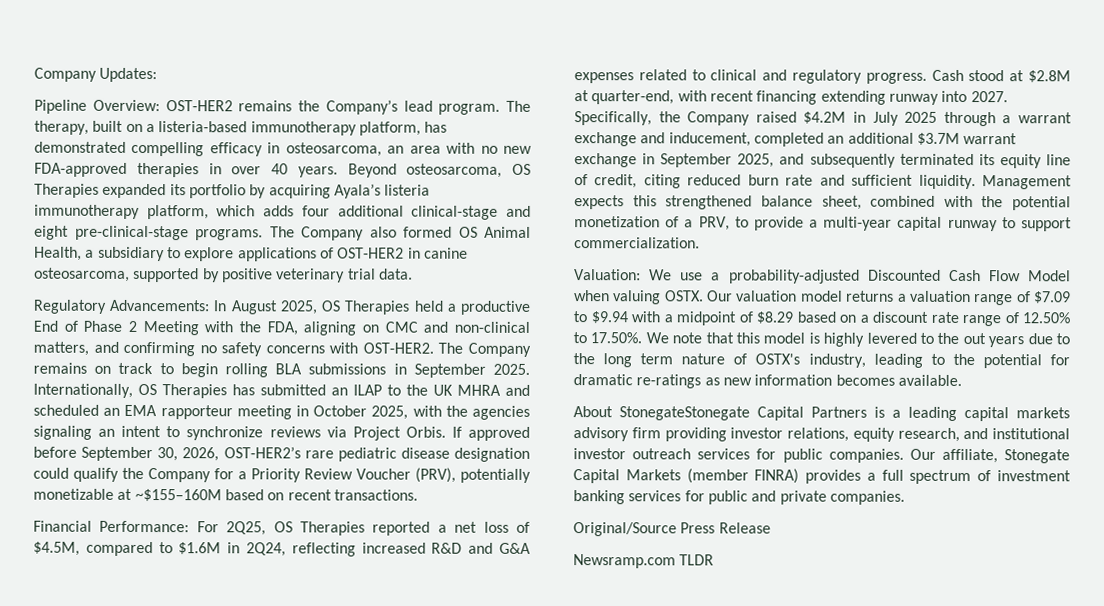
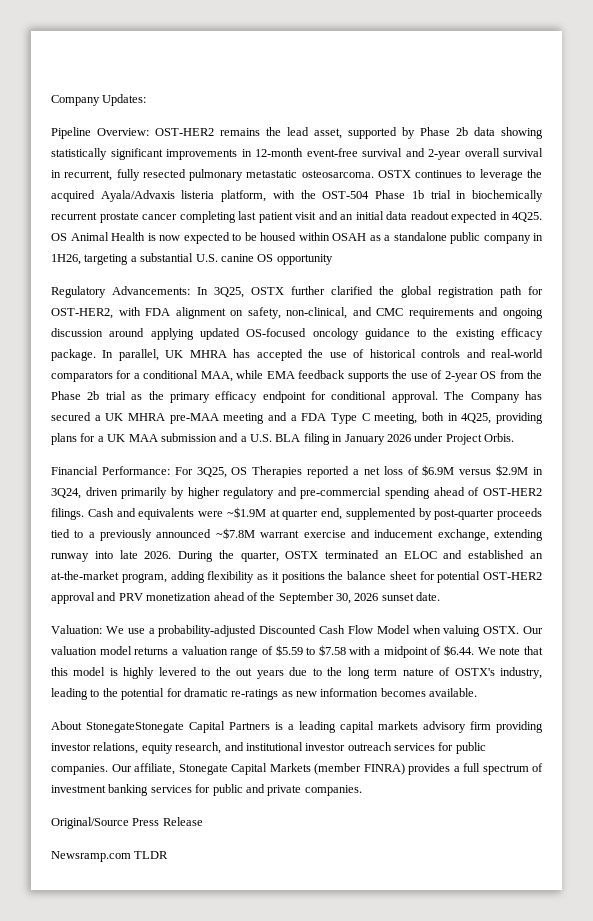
[325,99,531,115] [34,120,448,136] [34,141,533,157] [34,162,531,178] [34,183,431,199] [34,204,531,220] [34,225,531,241] [34,246,468,262] [34,267,413,283] [33,299,531,315] [33,320,530,336] [33,341,531,357] [33,362,530,378] [33,383,530,399] [33,404,530,420] [33,425,531,441] [33,446,530,462] [33,467,531,483] [33,488,418,502] Company’s lead program. The therapy, built on a listeria-based immunotherapy platform, has demonstrated compelling efficacy in osteosarcoma, an area with no new FDA-approved therapies in over 40 years. Beyond osteosarcoma, OS Therapies expanded its portfolio by acquiring Ayala’s listeria immunotherapy platform, which adds four additional clinical-stage and eight pre-clinical-stage programs. The Company also formed OS Animal Health, a subsidiary to explore applications of OST-HER2 in canine osteosarcoma, supported by positive veterinary trial data. // Regulatory Advancements: In August 2025, OS Therapies held a productive End of Phase 2 Meeting with the FDA, aligning on CMC and non-clinical matters, and confirming no safety concerns with OST-HER2. The Company remains on track to begin rolling BLA submissions in September 2025. Internationally, OS Therapies has submitted an ILAP to the UK MHRA and scheduled an EMA rapporteur meeting in October 2025, with the agencies signaling an intent to synchronize reviews via Project Orbis. If approved before September 30, 2026, OST-HER2’s rare pediatric disease designation could qualify the Company for a Priority Review Voucher (PRV), potentially monetizable at ~$155–160M based on recent transactions. -> [287,127,543,139] [51,148,543,160] [51,169,542,181] [51,190,544,202] [51,211,542,223] [51,232,543,244] [51,253,333,265] [51,286,543,298] [51,307,543,319] [51,328,543,340] [51,349,543,361] [51,370,542,382] [51,391,542,403] [51,412,544,424] [51,433,514,445] lead asset, supported by Phase 2b data showing statistically significant improvements in 12-month event-free survival and 2-year overall survival in recurrent, fully resected pulmonary metastatic osteosarcoma. OSTX continues to leverage the acquired Ayala/Advaxis listeria platform, with the OST-504 Phase 1b trial in biochemically recurrent prostate cancer completing last patient visit and an initial data readout expected in 4Q25. OS Animal Health is now expected to be housed within OSAH as a standalone public company in 1H26, targeting a substantial U.S. canine OS opportunity // Regulatory Advancements: In 3Q25, OSTX further clarified the global registration path for OST-HER2, with FDA alignment on safety, non-clinical, and CMC requirements and ongoing discussion around applying updated OS-focused oncology guidance to the existing efficacy package. In parallel, UK MHRA has accepted the use of historical controls and real-world comparators for a conditional MAA, while EMA feedback supports the use of 2-year OS from the Phase 2b trial as the primary efficacy endpoint for conditional approval. The Company has secured a UK MHRA pre-MAA meeting and a FDA Type C meeting, both in 4Q25, providing plans for a UK MAA submission and a U.S. BLA filing in January 2026 under Project Orbis.
[226,521,267,536] 2Q25, -> [196,467,227,478] 3Q25,
[33,541,532,557] [574,69,1071,84] [574,90,1008,105] [574,111,1072,127] [574,132,1018,147] [574,153,1071,169] [574,174,1072,190] [574,195,1071,211] [574,216,1072,232] [574,237,700,249] $4.5M, compared to $1.6M in 2Q24, reflecting increased R&D and G&A expenses related to clinical and regulatory progress. Cash stood at $2.8M at quarter-end, with recent financing extending runway into 2027. Specifically, the Company raised $4.2M in July 2025 through a warrant exchange and inducement, completed an additional $3.7M warrant exchange in September 2025, and subsequently terminated its equity line of credit, citing reduced burn rate and sufficient liquidity. Management expects this strengthened balance sheet, combined with the potential monetization of a PRV, to provide a multi-year capital runway to support commercialization. -> [422,465,543,476] [51,487,542,499] [51,507,542,520] [51,528,543,541] [51,550,543,562] [51,571,542,583] [51,592,441,604] $6.9M versus $2.9M in 3Q24, driven primarily by higher regulatory and pre-commercial spending ahead of OST-HER2 filings. Cash and equivalents were ~$1.9M at quarter end, supplemented by post-quarter proceeds tied to a previously announced ~$7.8M warrant exercise and inducement exchange, extending runway into late 2026. During the quarter, OSTX terminated an ELOC and established an at-the-market program, adding flexibility as it positions the balance sheet for potential OST-HER2 approval and PRV monetization ahead of the September 30, 2026 sunset date.
[1034,291,1071,304] [573,311,628,324] $7.09 to $9.94 -> [275,645,346,656] $5.59 to $7.58
[756,311,1070,327] [573,332,643,344] $8.29 based on a discount rate range of 12.50% to 17.50%. -> [444,645,475,656] $6.44.

